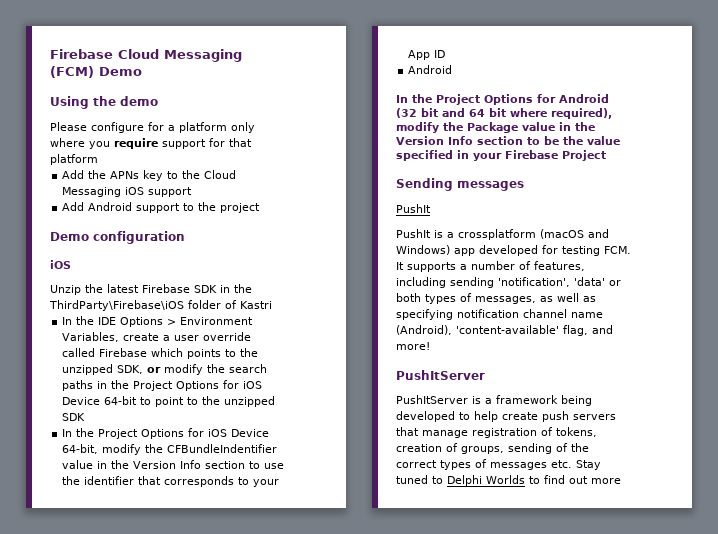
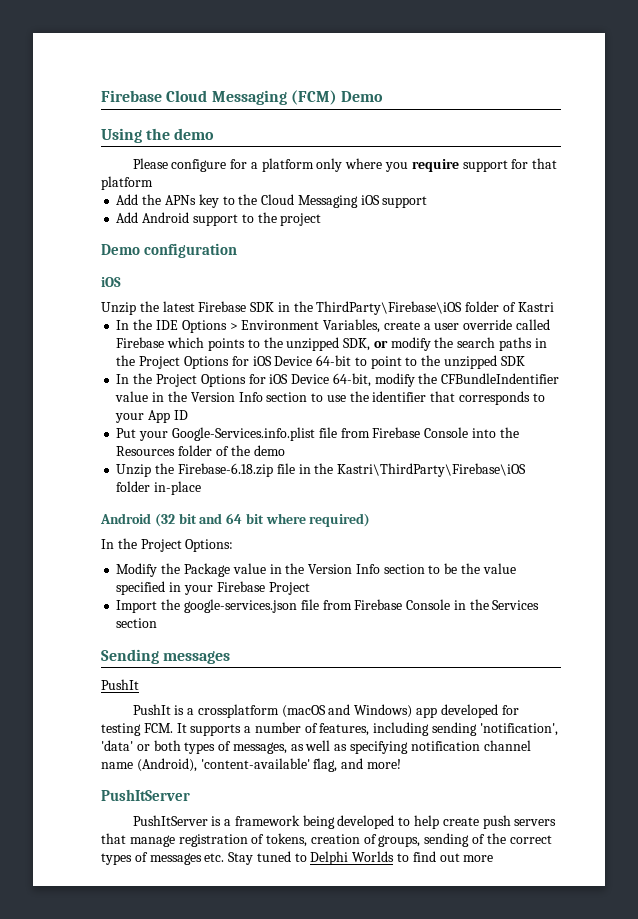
[408,65,453,74] [396,94,556,105] Android // In the Project Options for -> [116,427,519,441] [116,445,285,456] [116,463,527,477] [116,481,202,495] Put your Google-Services.info.plist file from Firebase Console into the Resources folder of the demo // Unzip the Firebase-6.18.zip file in the Kastri\ThirdParty\Firebase\iOS folder in-place //
[551,108,612,119] [396,122,439,133] required), modify -> [309,513,371,527] [101,538,234,552] [116,563,158,577] required) // In the Project Options: // Modify
(606, 155) none -> [116,599,540,613] [116,618,158,628] // Import the google-services.json file from Firebase Console in the Services section

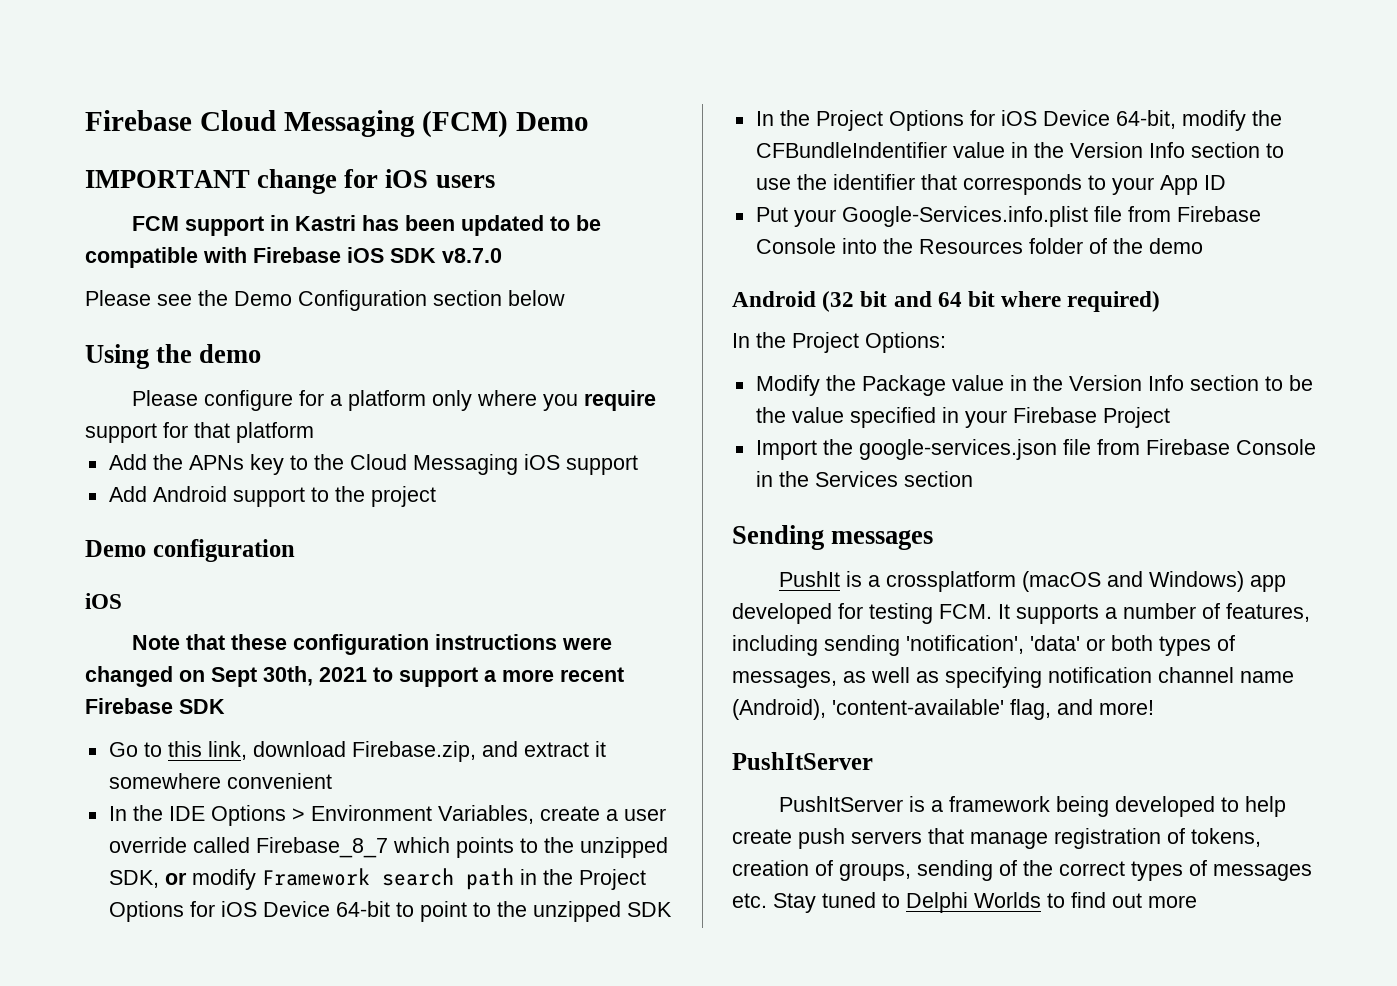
(384, 96) none -> [85,169,495,194] [132,215,602,236] [85,247,502,268] [85,290,565,311] // IMPORTANT change for iOS users // FCM support in Kastri has been updated to be compatible with Firebase iOS SDK v8.7.0 // Please see the Demo Configuration section below
[101,301,554,315] Unzip the latest Firebase SDK in the ThirdParty\Firebase\iOS folder of Kastri -> [132,634,613,655] [85,666,624,687] [85,698,225,714] [108,741,606,762] [108,773,332,789] Note that these configuration instructions were changed on Sept 30th, 2021 to support a more recent Firebase SDK // Go to this link, download Firebase.zip, and extract it somewhere convenient
[116,337,165,348] Firebase -> [255,837,388,858] Firebase_8_7
[434,337,532,351] the search paths -> [261,868,514,890] Framework search path
[116,463,527,477] [116,481,202,495] // Unzip the Firebase-6.18.zip file in the Kastri\ThirdParty\Firebase\iOS folder in-place -> (1203, 246) none
[132,704,171,715] // PushIt -> (841, 579) none

